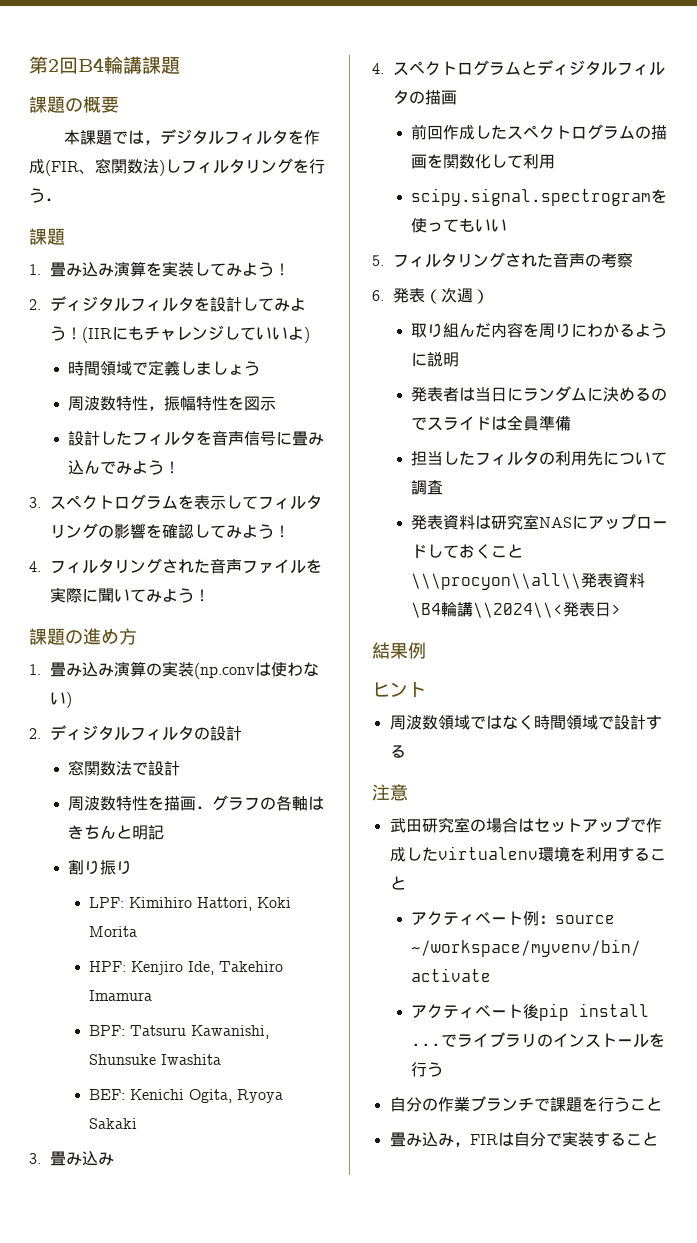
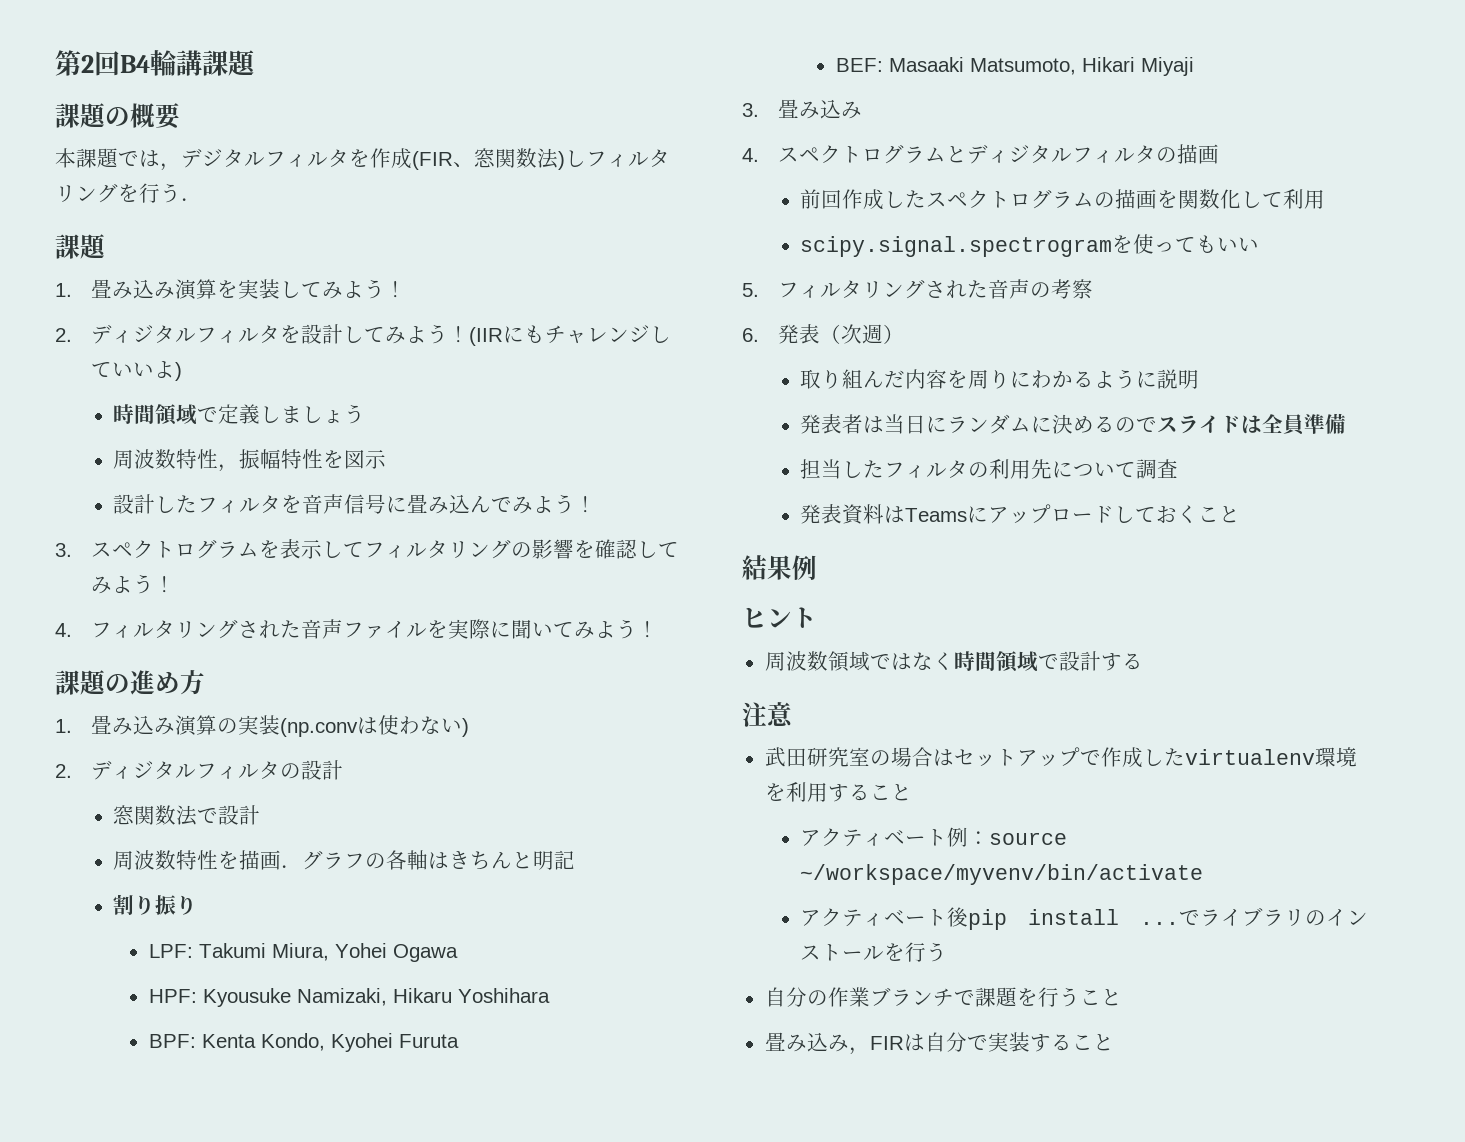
[129,897,292,911] [89,926,138,937] [89,961,284,975] [89,990,153,1001] [89,1025,270,1039] [89,1054,222,1065] [89,1089,284,1103] [89,1118,138,1129] Kimihiro Hattori, Koki Morita // HPF: Kenjiro Ide, Takehiro Imamura // BPF: Tatsuru Kawanishi, Shunsuke Iwashita // BEF: Kenichi Ogita, Ryoya Sakaki -> [198,943,458,962] [148,988,550,1007] [148,1033,459,1052] [835,57,1194,76] Takumi Miura, Yohei Ogawa // HPF: Kyousuke Namizaki, Hikaru Yoshihara // BPF: Kenta Kondo, Kyohei Furuta // BEF: Masaaki Matsumoto, Hikari Miyaji
[490,514,572,530] 研究室NAS -> [905,508,968,522] Teams
[410,572,645,590] [410,602,621,618] \\\procyon\\all\\発表資料\B4輪講\\2024\\<発表日> -> (1241, 514) none

